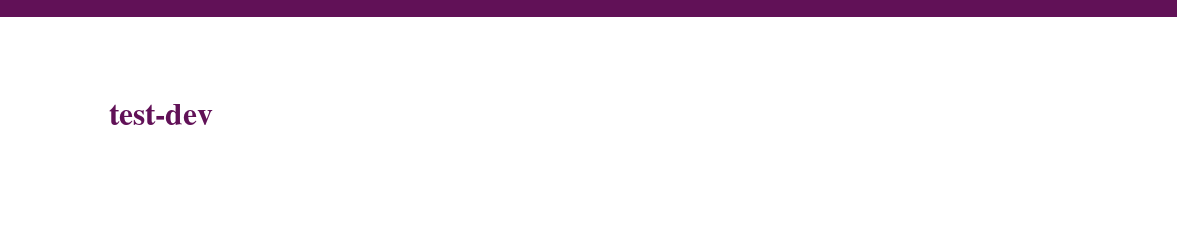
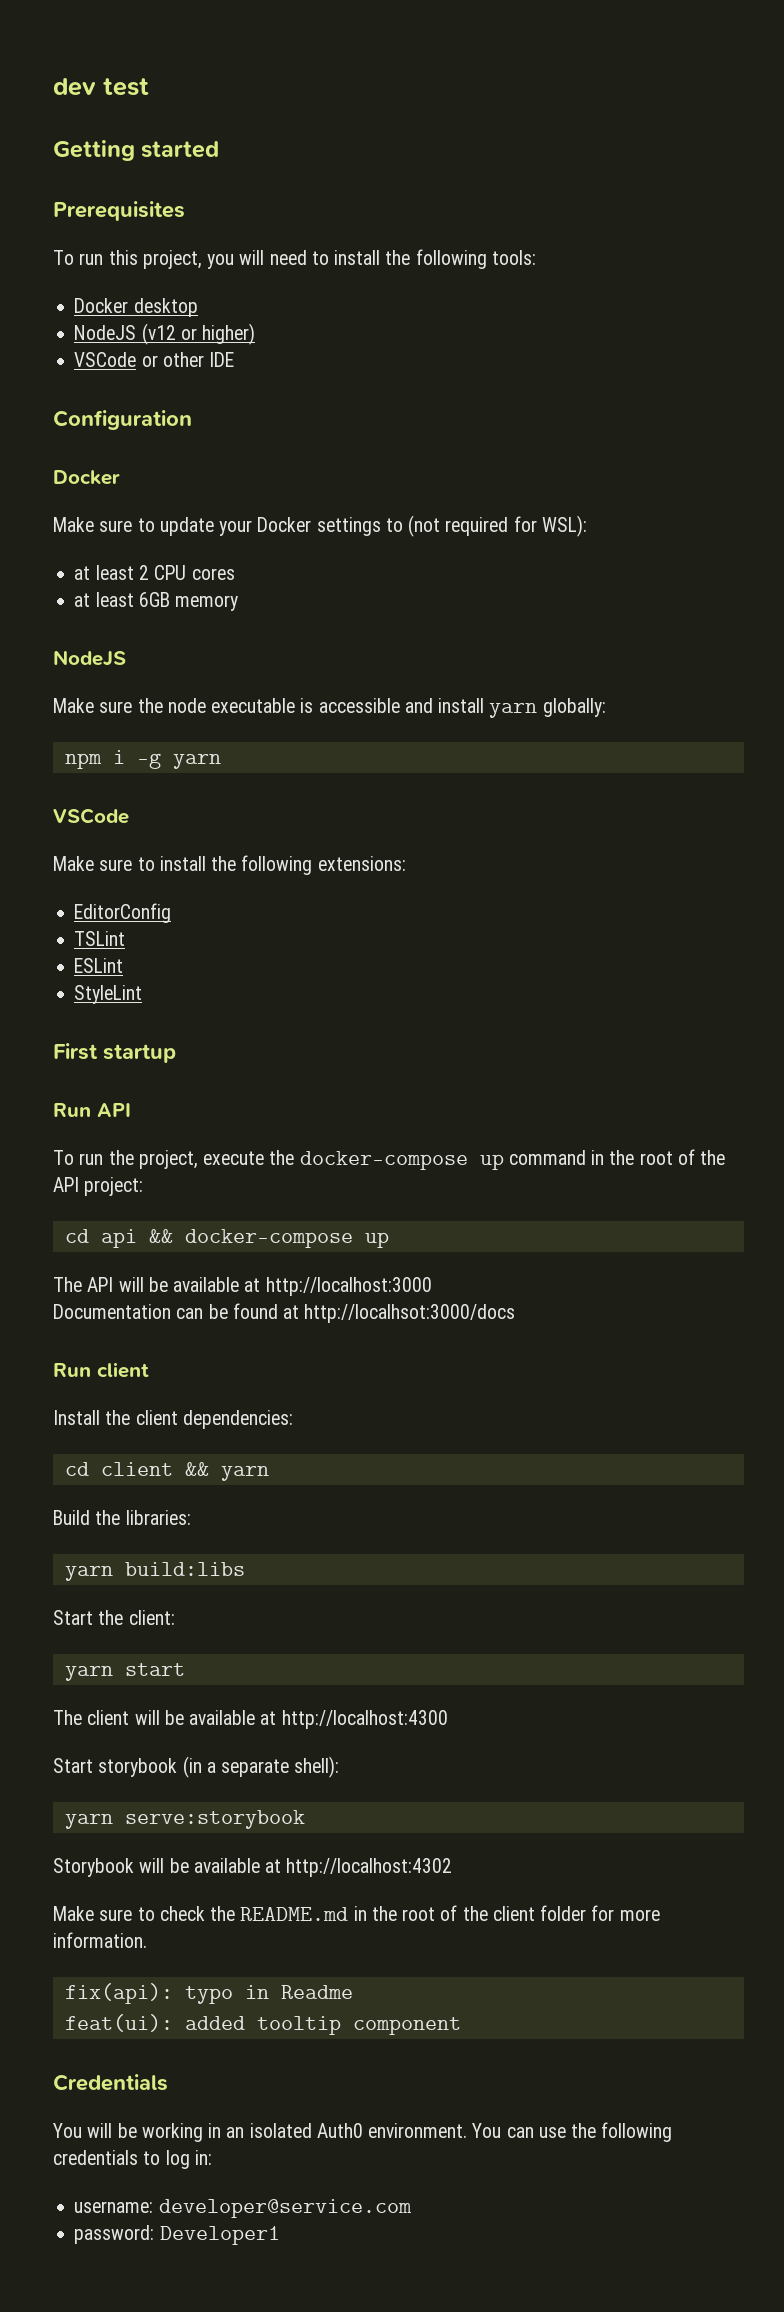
[109,104,213,125] test-dev -> [53,78,149,96] [53,140,220,161] [53,201,185,221] [53,249,536,269] [74,298,198,317] [74,323,256,345] [74,352,235,367] [53,410,192,430] [53,470,120,485] [53,515,587,537] [74,565,235,580] [74,592,239,611] [53,650,126,667] [53,698,606,718] [64,750,221,769] [53,808,129,824] [53,855,406,875] [74,903,172,923] [74,931,126,946] [74,958,124,973] [74,985,143,1004] [53,1043,176,1063] [53,1103,131,1117] [53,1149,726,1170] [53,1177,144,1196] [64,1229,389,1248] [53,1277,432,1296] [53,1303,516,1323] [53,1362,149,1378] [53,1410,293,1429] [64,1462,269,1481] [53,1510,191,1525] [64,1562,245,1581] [53,1610,175,1625] [64,1663,185,1681] [53,1710,448,1729] [53,1756,340,1778] [64,1810,305,1829] [53,1858,453,1877] [53,1905,660,1921] [53,1932,147,1948] [64,1983,353,2004] [64,2014,461,2035] [53,2074,168,2091] [53,2122,673,2142] [53,2150,212,2169] [74,2199,412,2218] [74,2225,280,2245] dev test // Getting started // Prerequisites // To run this project, you will need to install the following tools: // Docker desktop // NodeJS (v12 or higher) // VSCode or other IDE // Configuration // Docker // Make sure to update your Docker settings to (not required for WSL): // at least 2 CPU cores // at least 6GB memory // NodeJS // Make sure the node executable is accessible and install yarn globally: // npm i -g yarn // VSCode // Make sure to install the following extensions: // EditorConfig // TSLint // ESLint // StyleLint // First startup // Run API // To run the project, execute the docker-compose up command in the root of the API project: // cd api && docker-compose up // The API will be available at http://localhost:3000 // Documentation can be found at http://localhsot:3000/docs // Run client // Install the client dependencies: // cd client && yarn // Build the libraries: // yarn build:libs // Start the client: // yarn start // The client will be available at http://localhost:4300 // Start storybook (in a separate shell): // yarn serve:storybook // Storybook will be available at http://localhost:4302 // Make sure to check the README.md in the root of the client folder for more information. // fix(api): typo in Readme // feat(ui): added tooltip component // Credentials // You will be working in an isolated Auth0 environment. You can use the following credentials to log in: // username: developer@service.com // password: Developer1

